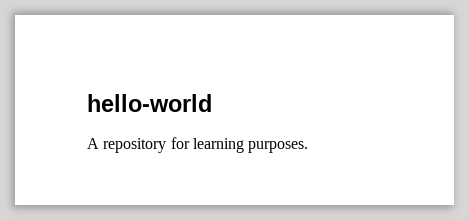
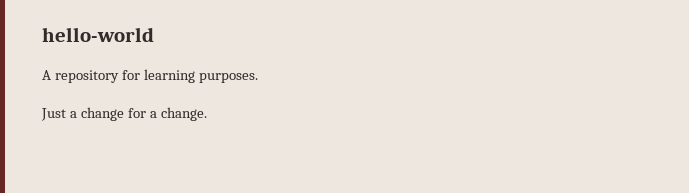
(309, 147) none -> [41,107,207,121] // Just a change for a change.

